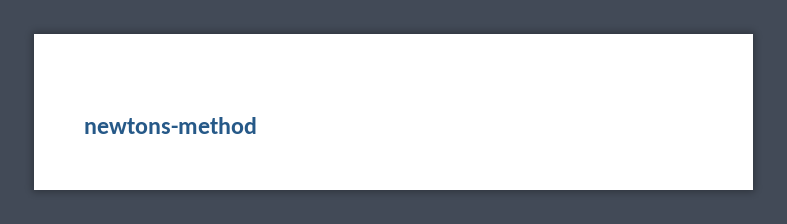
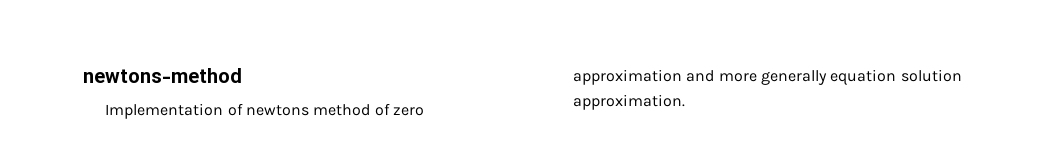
(257, 125) none -> [105,103,424,119] [573,69,962,85] [573,94,685,110] // Implementation of newtons method of zero approximation and more generally equation solution approximation.

